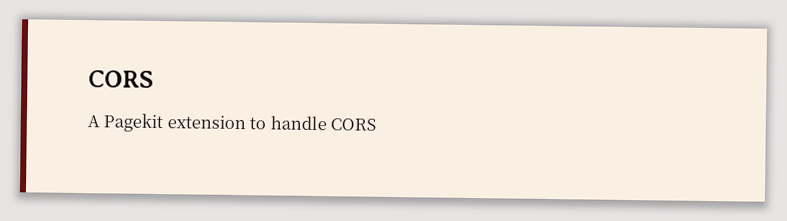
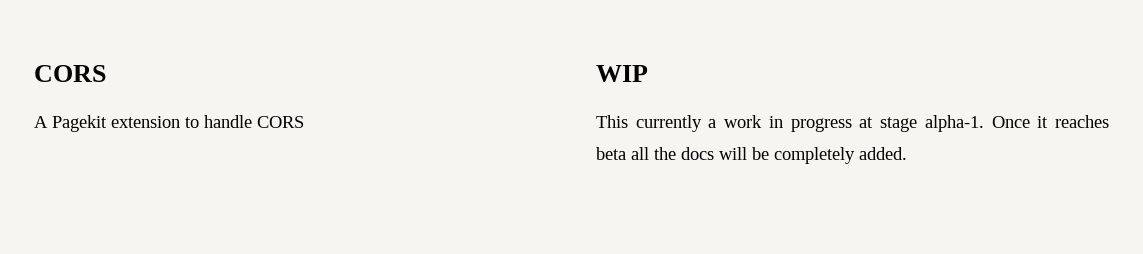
(377, 124) none -> [596,65,648,82] [596,115,1109,132] [596,147,907,164] // WIP // This currently a work in progress at stage alpha-1. Once it reaches beta all the docs will be completely added.

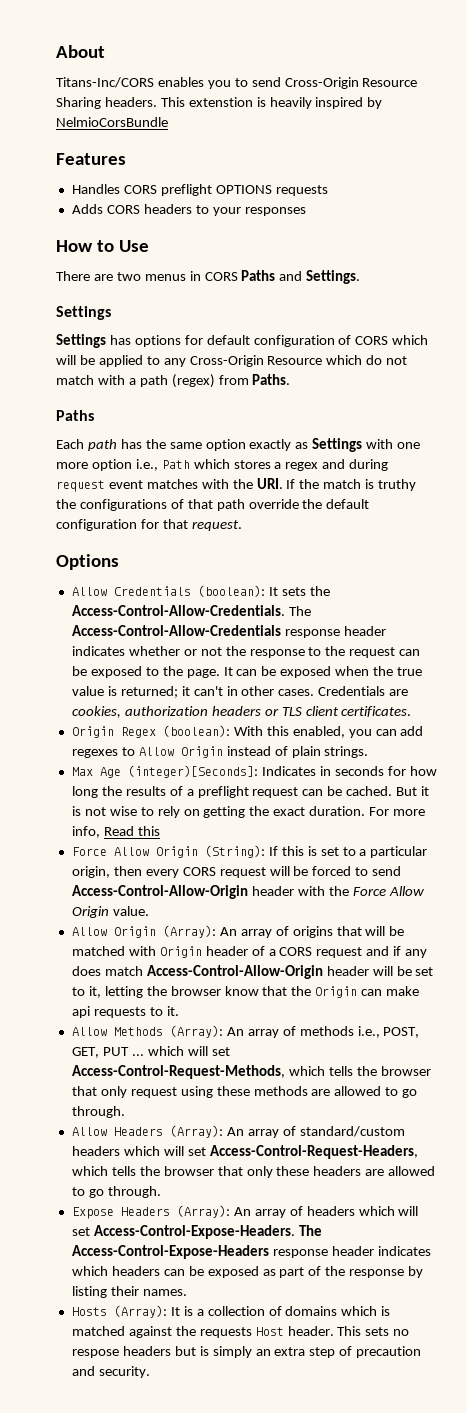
[34,65,106,82] [34,115,304,132] [596,65,648,82] [596,115,1109,132] [596,147,907,164] CORS // A Pagekit extension to handle CORS // WIP // This currently a work in progress at stage alpha-1. Once it reaches beta all the docs will be completely added. -> [56,45,105,58] [56,77,418,89] [56,97,383,109] [56,117,168,127] [56,153,126,165] [71,184,328,196] [71,204,306,216] [56,240,149,252] [56,270,361,284] [56,306,111,320] [56,334,429,348] [56,355,408,367] [56,374,291,388] [56,410,94,421] [56,438,421,452] [56,459,389,471] [56,478,417,492] [56,499,370,511] [56,519,242,531] [56,554,119,570] [71,585,330,597] [71,605,311,616] [71,625,386,638] [71,646,421,658] [71,666,423,678] [71,686,409,698] [71,706,412,718] [71,725,424,738] [71,746,369,758] [71,765,437,778] [71,786,430,798] [71,806,426,818] [71,826,160,838] [71,845,428,858] [71,866,402,878] [71,885,424,899] [71,906,149,918] [71,925,405,938] [71,946,428,958] [71,965,434,979] [71,986,420,998] [71,1006,179,1018] [71,1025,420,1038] [71,1046,230,1058] [71,1065,431,1079] [71,1086,418,1098] [71,1106,125,1118] [71,1125,405,1138] [71,1145,418,1159] [71,1166,436,1178] [71,1186,161,1198] [71,1205,419,1219] [71,1225,322,1239] [71,1245,431,1259] [71,1266,424,1278] [71,1286,187,1298] [71,1305,391,1318] [71,1326,410,1338] [71,1346,422,1358] [71,1366,150,1378] About // Titans-Inc/CORS enables you to send Cross-Origin Resource Sharing headers. This extenstion is heavily inspired by NelmioCorsBundle // Features // Handles CORS preflight OPTIONS requests // Adds CORS headers to your responses // How to Use // There are two menus in CORS Paths and Settings. // Settings // Settings has options for default configuration of CORS which will be applied to any Cross-Origin Resource which do not match with a path (regex) from Paths. // Paths // Each path has the same option exactly as Settings with one more option i.e., Path which stores a regex and during request event matches with the URI. If the match is truthy the configurations of that path override the default configuration for that request. // Options // Allow Credentials (boolean): It sets the Access-Control-Allow-Credentials. The Access-Control-Allow-Credentials response header indicates whether or not the response to the request can be exposed to the page. It can be exposed when the true value is returned; it can't in other cases. Credentials are cookies, authorization headers or TLS client certificates. // Origin Regex (boolean): With this enabled, you can add regexes to Allow Origin instead of plain strings. // Max Age (integer)[Seconds]: Indicates in seconds for how long the results of a preflight request can be cached. But it is not wise to rely on getting the exact duration. For more info, Read this // Force Allow Origin (String): If this is set to a particular origin, then every CORS request will be forced to send Access-Control-Allow-Origin header with the Force Allow Origin value. // Allow Origin (Array): An array of origins that will be matched with Origin header of a CORS request and if any does match Access-Control-Allow-Origin header will be set to it, letting the browser know that the Origin can make api requests to it. // Allow Methods (Array): An array of methods i.e., POST, GET, PUT ... which will set Access-Control-Request-Methods, which tells the browser that only request using these methods are allowed to go through. // Allow Headers (Array): An array of standard/custom headers which will set Access-Control-Request-Headers, which tells the browser that only these headers are allowed to go through. // Expose Headers (Array): An array of headers which will set Access-Control-Expose-Headers. The Access-Control-Expose-Headers response header indicates which headers can be exposed as part of the response by listing their names. // Hosts (Array): It is a collection of domains which is matched against the requests Host header. This sets no respose headers but is simply an extra step of precaution and security.

